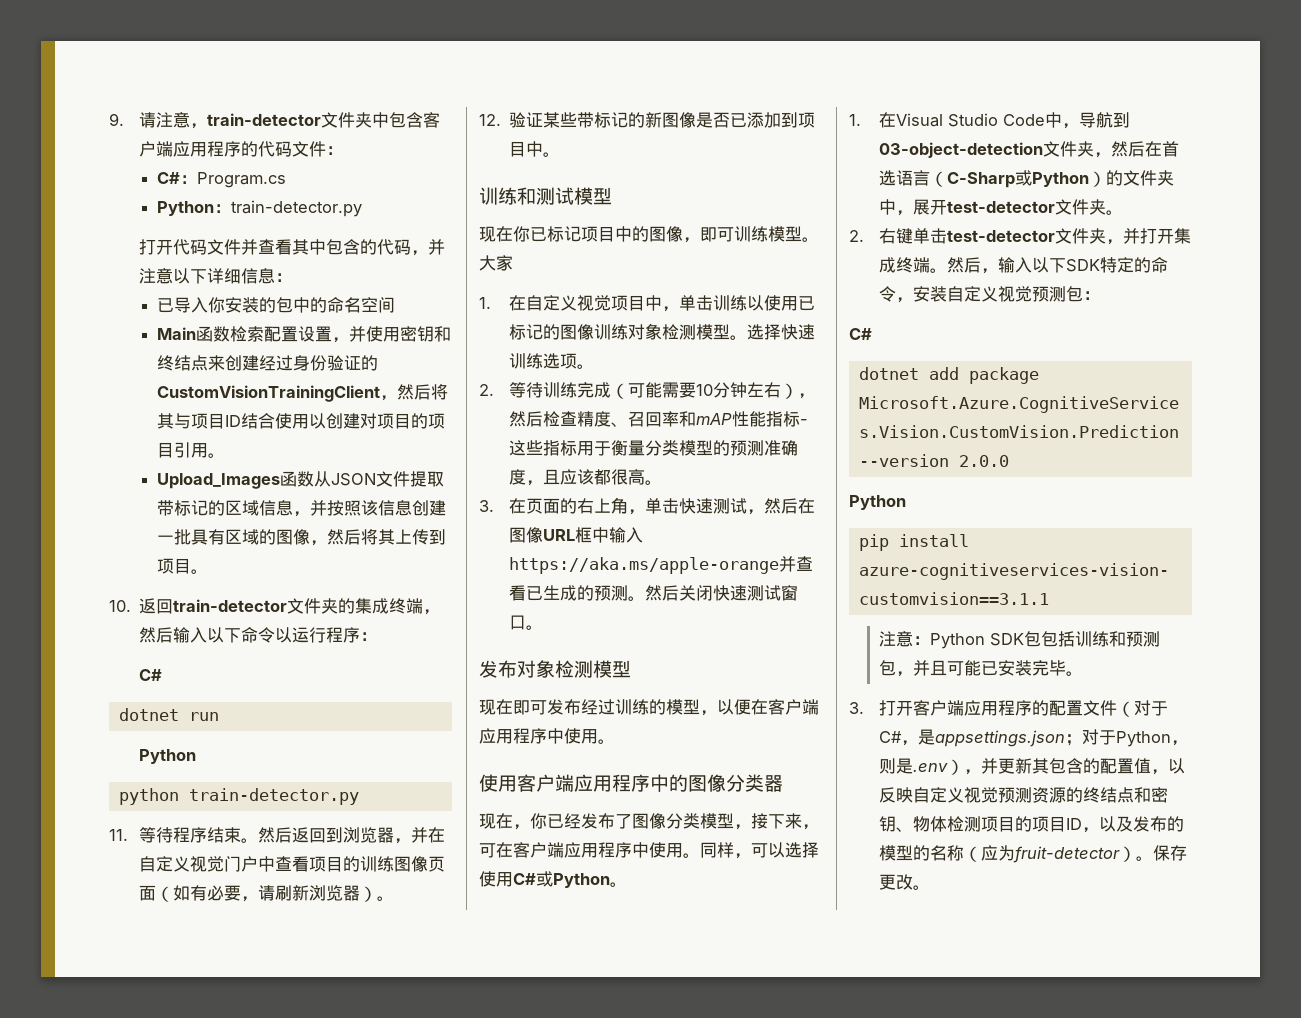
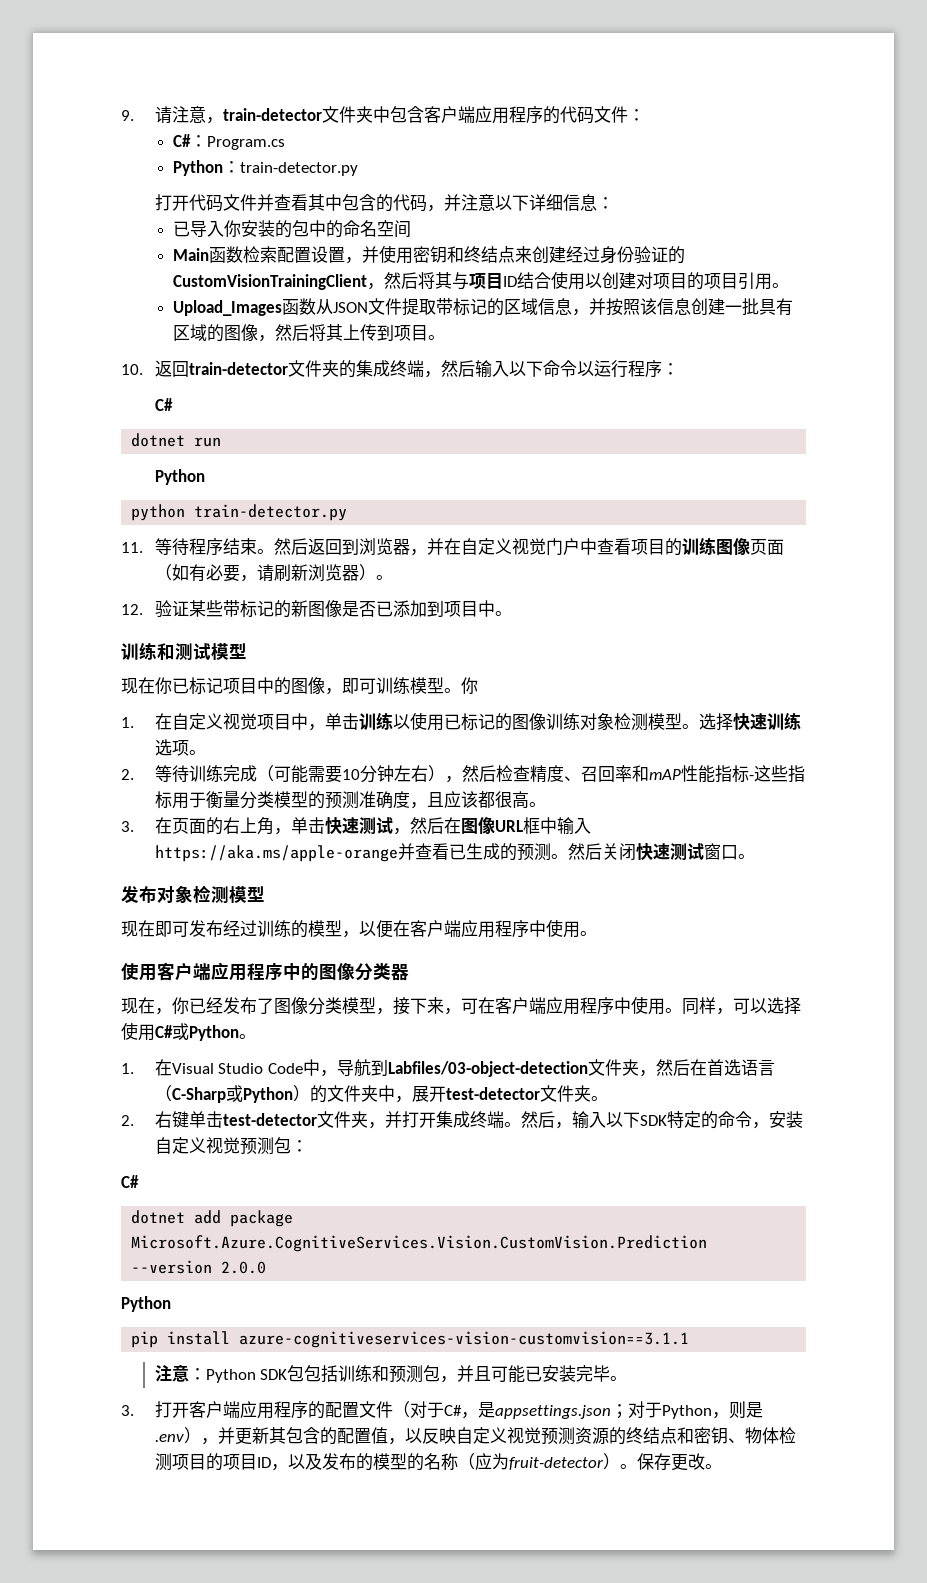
[479,255,513,271] 大家 -> [461,677,478,694] 你
[878,142,1043,158] 03-object-detection -> [387,1061,588,1077] Labfiles/03-object-detection

